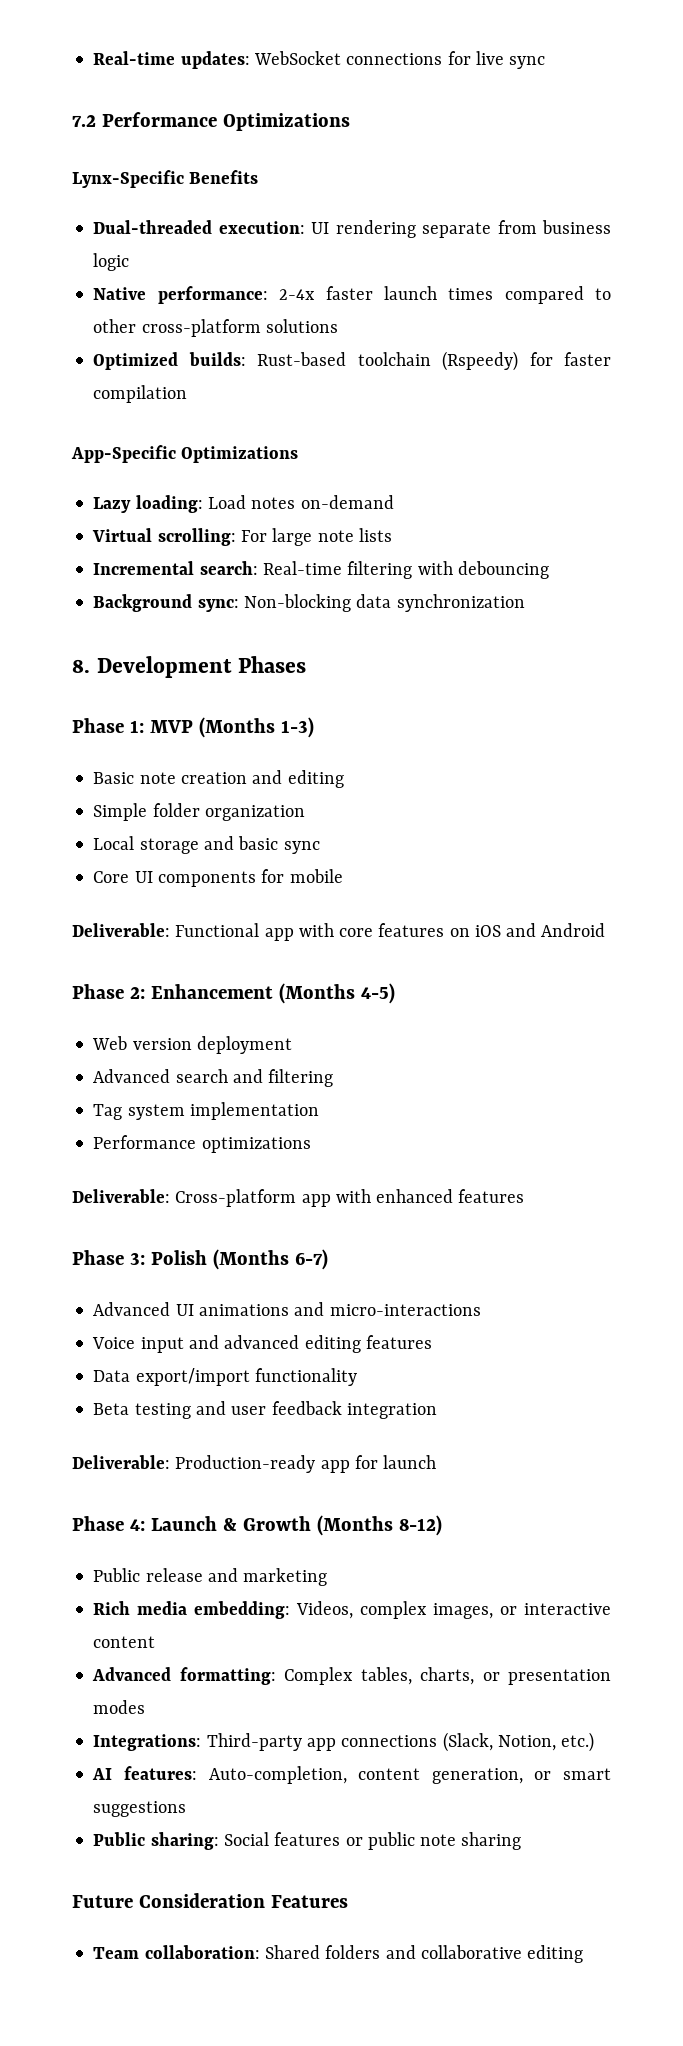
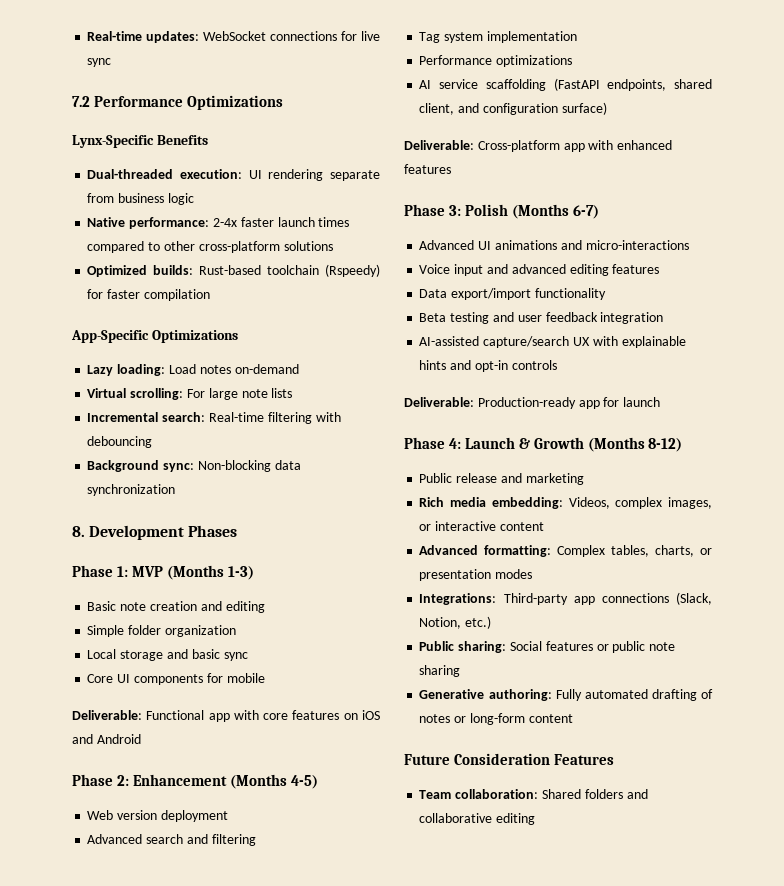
(311, 1145) none -> [419,78,712,91] [419,102,607,115] // AI service scaffolding (FastAPI endpoints, shared client, and configuration surface)
(437, 1411) none -> [419,336,686,348] [419,360,557,372] // AI-assisted capture/search UX with explainable hints and opt-in controls
[92,1766,611,1784] [93,1801,187,1817] // AI features: Auto-completion, content generation, or smart suggestions -> (492, 622) none
(522, 1841) none -> [419,689,713,701] [419,713,573,725] // Generative authoring: Fully automated drafting of notes or long-form content

